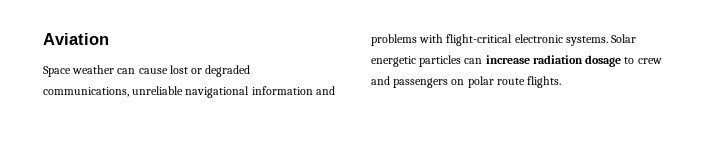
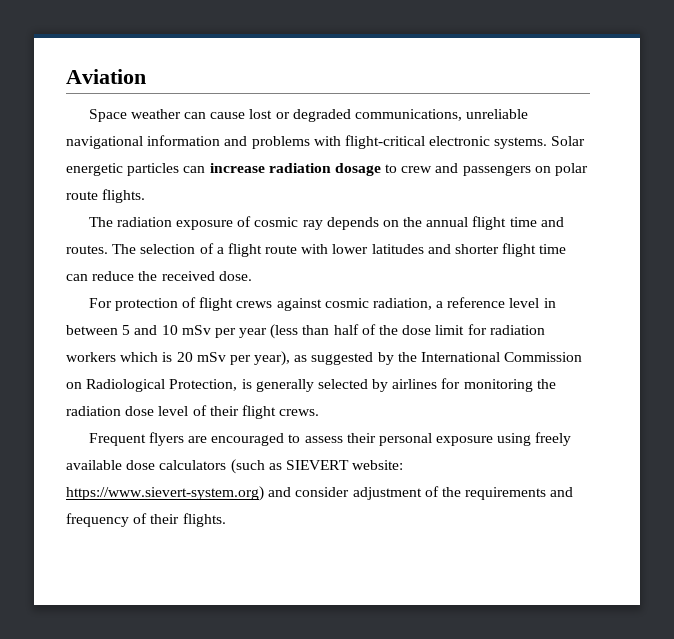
(562, 82) none -> [88,216,564,230] [66,243,567,257] [66,271,252,281] [88,297,556,311] [66,324,545,339] [66,351,583,366] [66,378,556,392] [66,405,320,419] [88,432,572,446] [66,459,404,474] [66,486,574,501] [66,513,226,527] // The radiation exposure of cosmic ray depends on the annual flight time and routes. The selection of a flight route with lower latitudes and shorter flight time can reduce the received dose. // For protection of flight crews against cosmic radiation, a reference level in between 5 and 10 mSv per year (less than half of the dose limit for radiation workers which is 20 mSv per year), as suggested by the International Commission on Radiological Protection, is generally selected by airlines for monitoring the radiation dose level of their flight crews. // Frequent flyers are encouraged to assess their personal exposure using freely available dose calculators (such as SIEVERT website: https://www.sievert-system.org) and consider adjustment of the requirements and frequency of their flights.

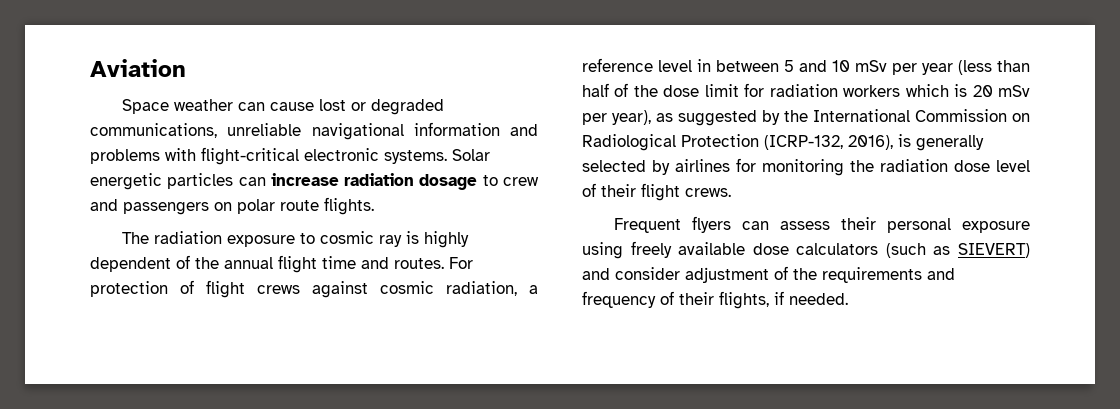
[237,216,252,227] of -> [299,233,315,244] to
[326,217,399,230] depends on -> [405,231,469,248] [90,255,190,272] is highly dependent of
[112,243,567,257] [66,271,252,281] The selection of a flight route with lower latitudes and shorter flight time can reduce the received dose. // -> (444, 263) none
[169,379,238,391] Protection, -> [681,134,893,150] Protection (ICRP-132, 2016),
[187,433,301,446] are encouraged to -> [741,221,769,230] can
[285,460,404,470] [66,486,264,501] SIEVERT website: https://www.sievert-system.org) -> [958,243,1030,258] SIEVERT)
[182,513,226,527] flights. -> [719,291,848,309] flights, if needed.

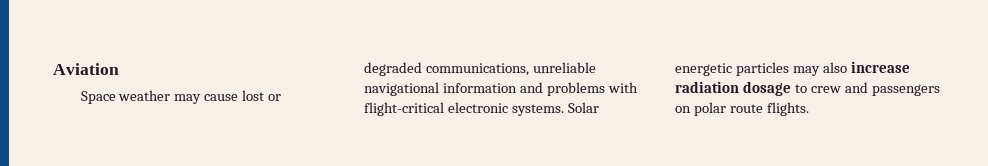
[237,102,265,111] can -> [174,94,202,104] may
[238,177,266,186] can -> [792,62,847,76] may also
[121,231,469,248] [90,255,473,273] [90,280,538,298] [582,58,1030,75] [582,83,1030,97] [582,109,1030,126] [582,134,984,151] [582,158,1030,176] [582,183,731,201] [613,216,1030,233] [582,241,1030,259] [582,266,955,283] [582,291,848,309] // The radiation exposure to cosmic ray is highly dependent of the annual flight time and routes. For protection of flight crews against cosmic radiation, a reference level in between 5 and 10 mSv per year (less than half of the dose limit for radiation workers which is 20 mSv per year), as suggested by the International Commission on Radiological Protection (ICRP-132, 2016), is generally selected by airlines for monitoring the radiation dose level of their flight crews. // Frequent flyers can assess their personal exposure using freely available dose calculators (such as SIEVERT) and consider adjustment of the requirements and frequency of their flights, if needed. -> (809, 109) none

